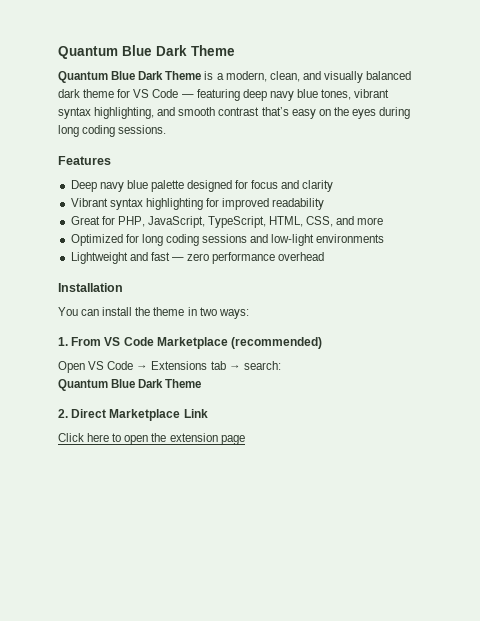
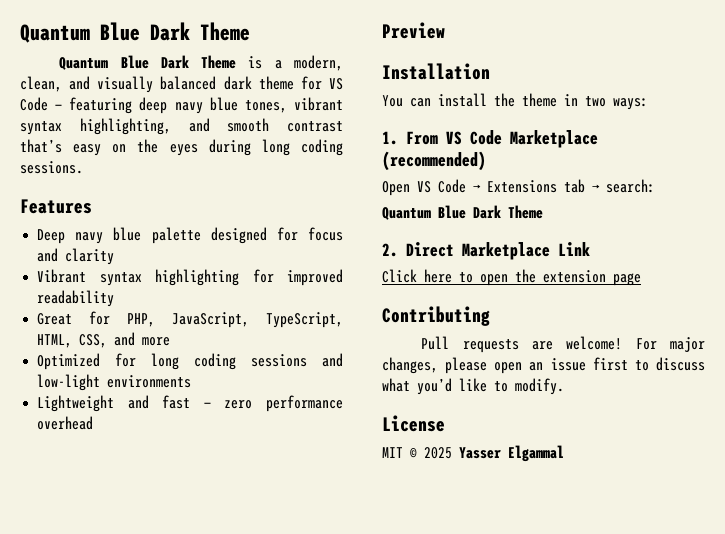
(325, 256) none -> [382,22,445,39] // Preview
(245, 440) none -> [382,306,490,326] [421,336,705,353] [382,357,705,374] [382,378,564,395] [382,415,445,432] [382,445,564,462] // Contributing // Pull requests are welcome! For major changes, please open an issue first to discuss what you’d like to modify. // License // MIT © 2025 Yasser Elgammal

